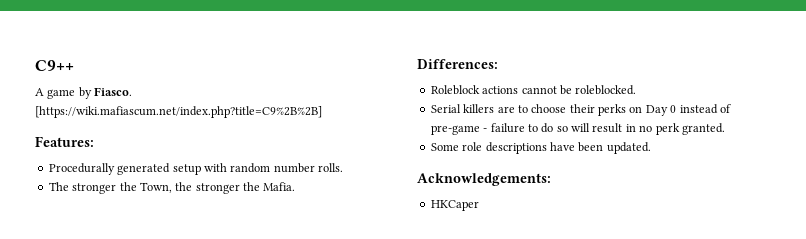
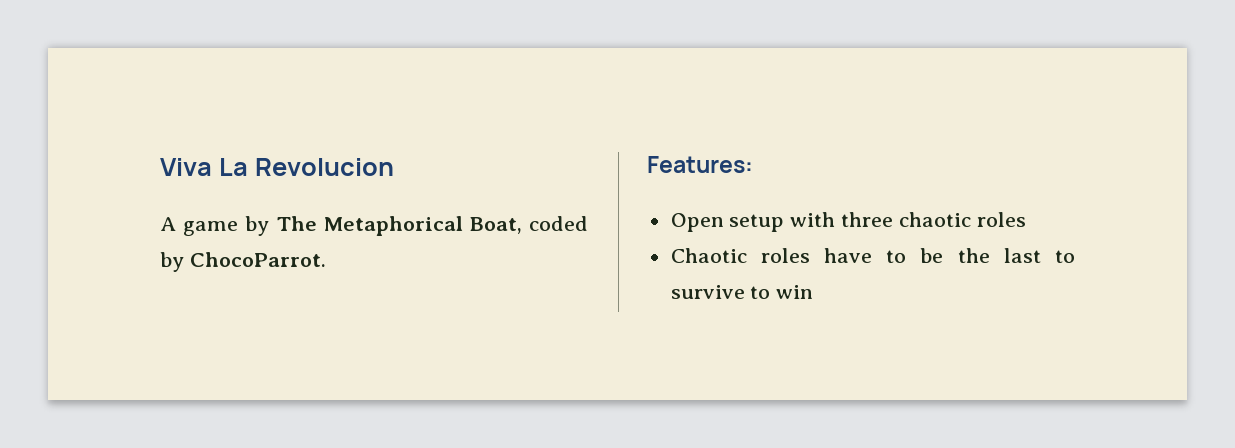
[35,60,74,71] C9++ -> [160,158,394,176] Viva La Revolucion
[94,87,133,96] [35,106,322,118] [35,136,94,147] [48,163,343,175] [48,182,296,194] [417,59,498,69] [430,85,637,95] [430,104,731,116] [430,123,725,135] [430,142,651,154] [417,173,551,186] [430,200,479,211] Fiasco. [https://wiki.mafiascum.net/index.php?title=C9%2B%2B] // Features: // Procedurally generated setup with random number rolls. // The stronger the Town, the stronger the Mafia. // Differences: // Roleblock actions cannot be roleblocked. // Serial killers are to choose their perks on Day 0 instead of pre-game - failure to do so will result in no perk granted. // Some role descriptions have been updated. // Acknowledgements: // HKCaper -> [276,216,588,236] [160,252,326,272] [647,156,753,173] [670,212,1026,232] [670,248,1075,263] [670,285,814,299] The Metaphorical Boat, coded by ChocoParrot. // Features: // Open setup with three chaotic roles // Chaotic roles have to be the last to survive to win

